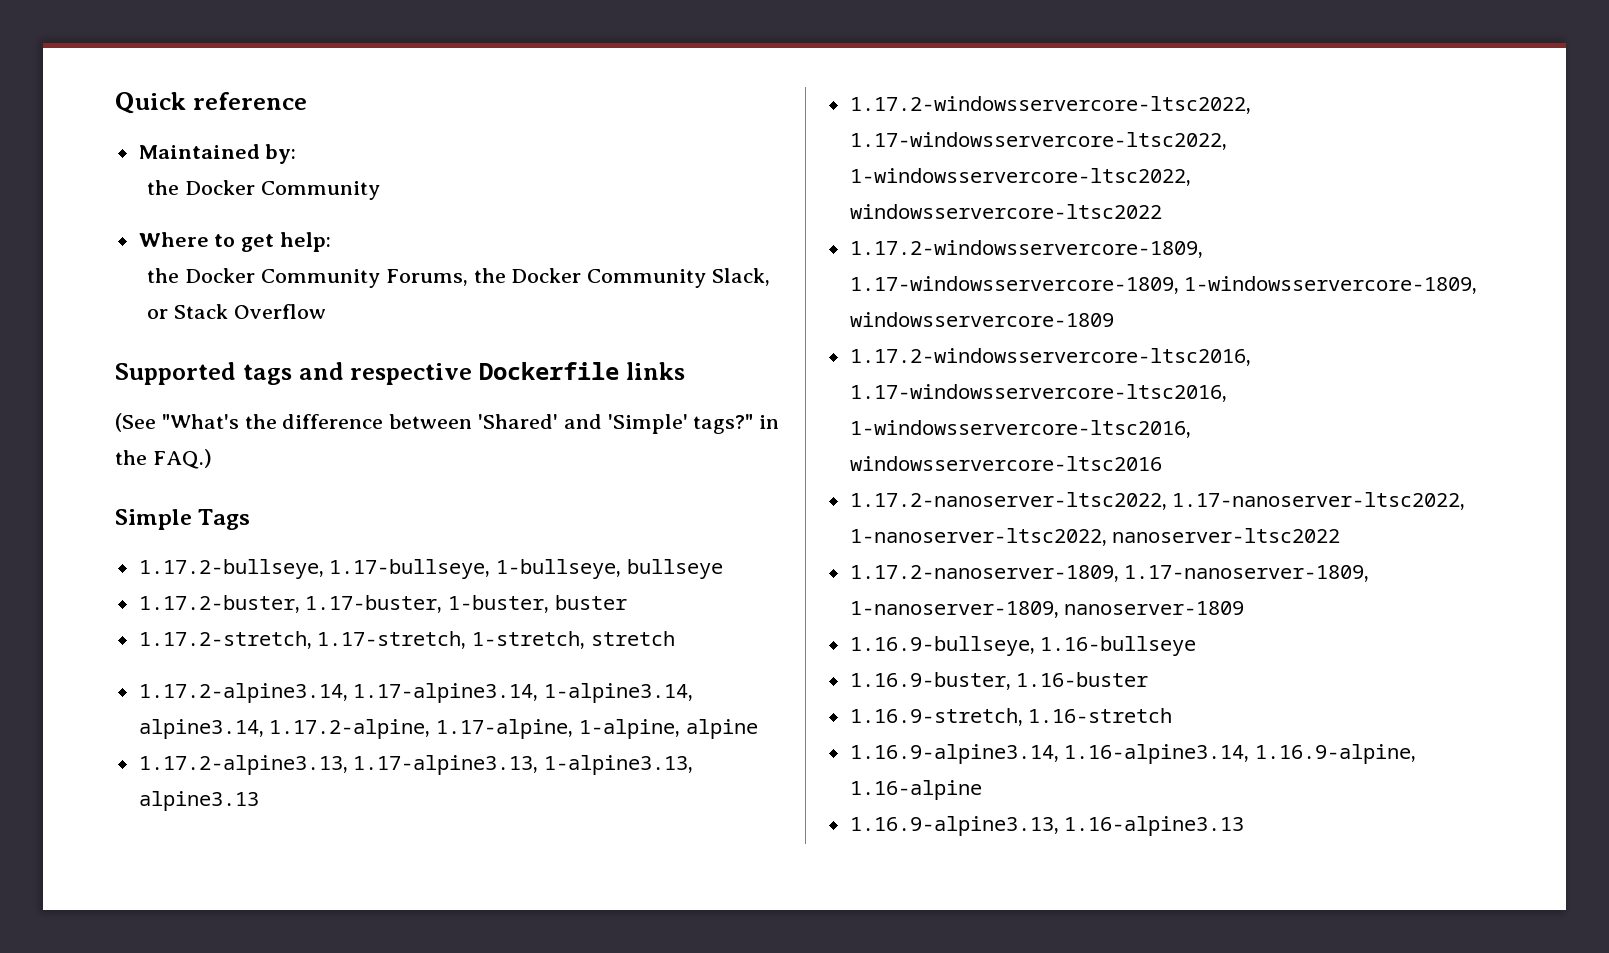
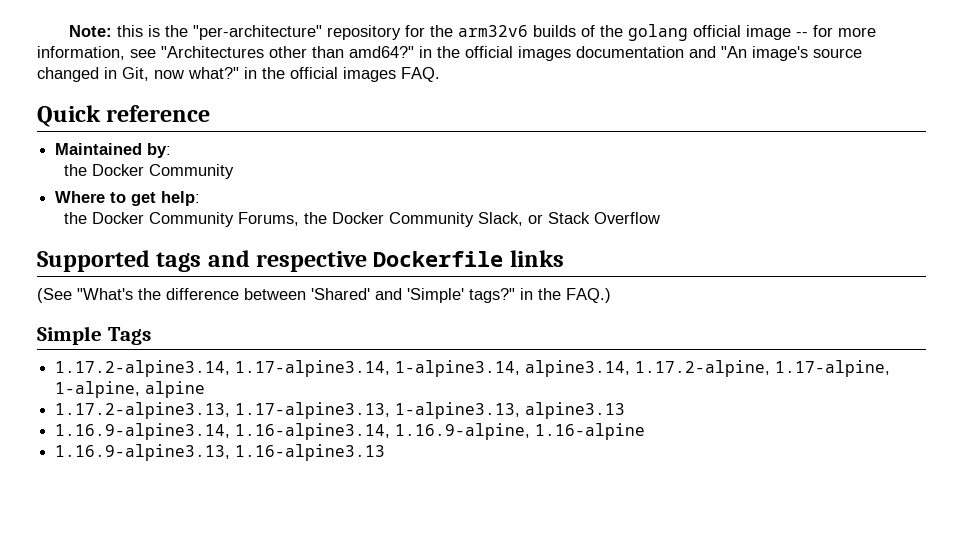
(115, 103) none -> [69,24,877,41] [37,46,862,61] [37,67,440,82] Note: this is the "per-architecture" repository for the arm32v6 builds of the golang official image -- for more information, see "Architectures other than amd64?" in the official images documentation and "An image's source changed in Git, now what?" in the official images FAQ. //
[138,559,724,579] [138,595,628,613] [138,631,676,649] // 1.17.2-bullseye, 1.17-bullseye, 1-bullseye, bullseye // 1.17.2-buster, 1.17-buster, 1-buster, buster // 1.17.2-stretch, 1.17-stretch, 1-stretch, stretch -> (151, 336) none
[849,96,1251,114] [849,132,1227,150] [849,168,1191,186] [849,204,1162,219] [849,240,1203,258] [849,276,1478,294] [849,312,1114,327] [849,348,1251,366] [849,384,1227,402] [849,420,1191,438] [849,456,1162,471] [849,492,1466,510] [849,528,1341,546] [849,565,1370,582] [849,601,1245,618] [849,636,1197,656] [849,672,1149,690] [849,708,1173,726] // 1.17.2-windowsservercore-ltsc2022, 1.17-windowsservercore-ltsc2022, 1-windowsservercore-ltsc2022, windowsservercore-ltsc2022 // 1.17.2-windowsservercore-1809, 1.17-windowsservercore-1809, 1-windowsservercore-1809, windowsservercore-1809 // 1.17.2-windowsservercore-ltsc2016, 1.17-windowsservercore-ltsc2016, 1-windowsservercore-ltsc2016, windowsservercore-ltsc2016 // 1.17.2-nanoserver-ltsc2022, 1.17-nanoserver-ltsc2022, 1-nanoserver-ltsc2022, nanoserver-ltsc2022 // 1.17.2-nanoserver-1809, 1.17-nanoserver-1809, 1-nanoserver-1809, nanoserver-1809 // 1.16.9-bullseye, 1.16-bullseye // 1.16.9-buster, 1.16-buster // 1.16.9-stretch, 1.16-stretch -> (626, 410) none

